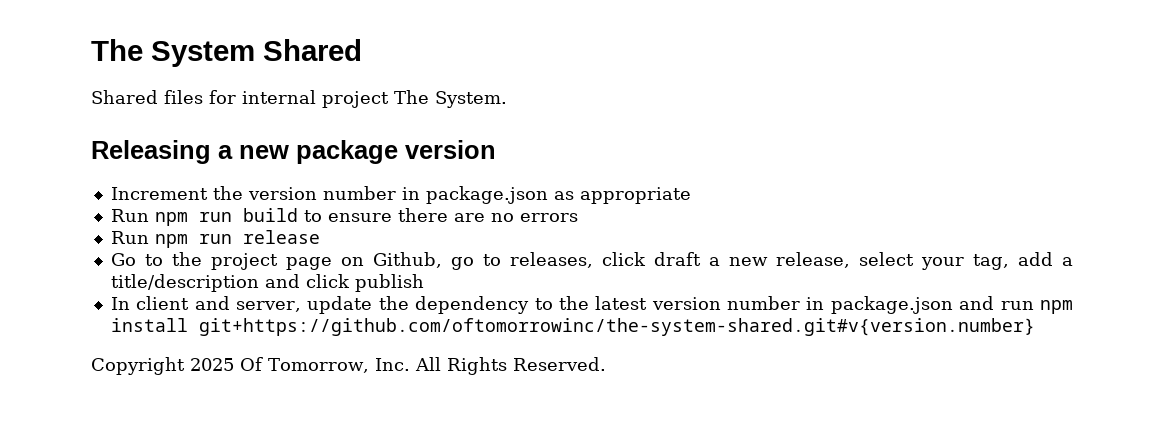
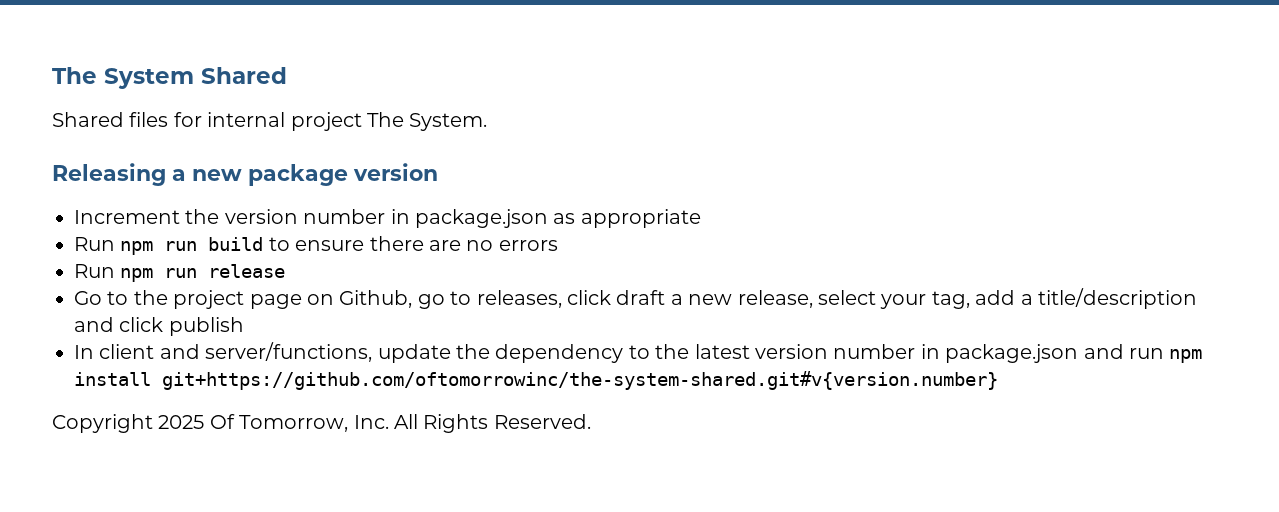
[235,301,301,312] server, -> [205,342,373,362] server/functions,

